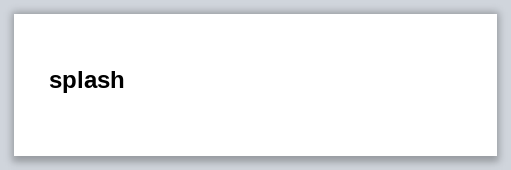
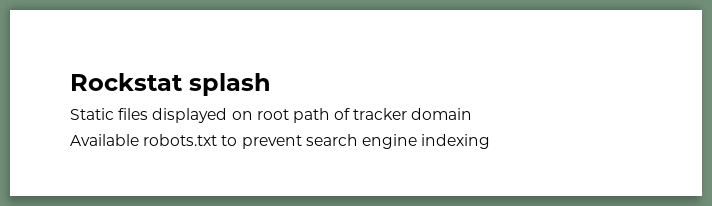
(49, 82) none -> [70,73,183,91] Rockstat
(125, 82) none -> [70,108,473,123] [70,134,491,149] // Static files displayed on root path of tracker domain // Available robots.txt to prevent search engine indexing

